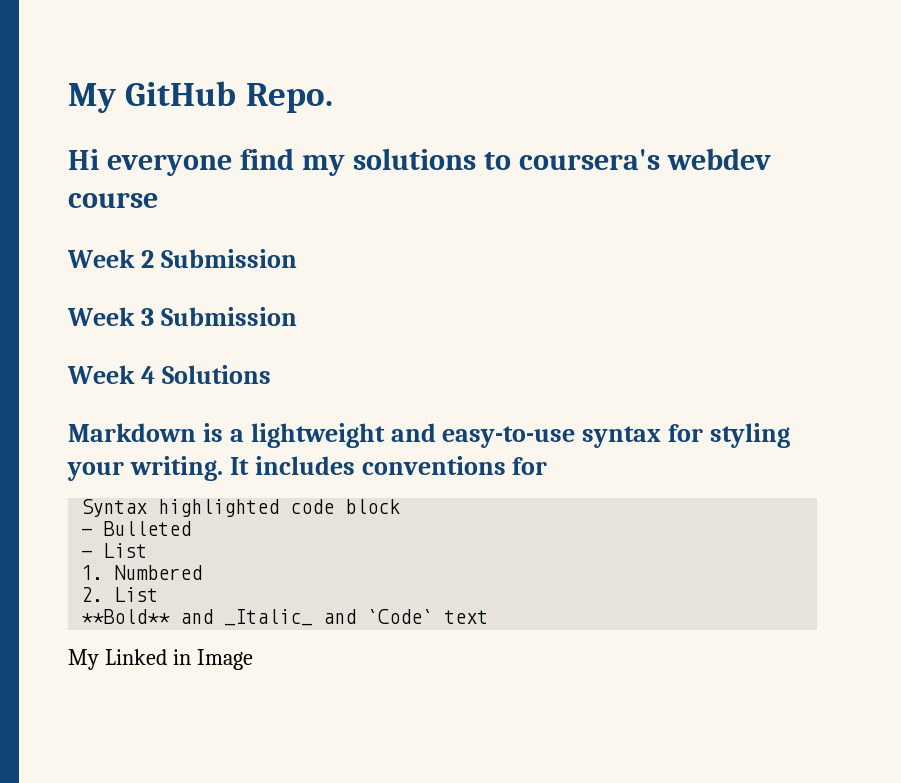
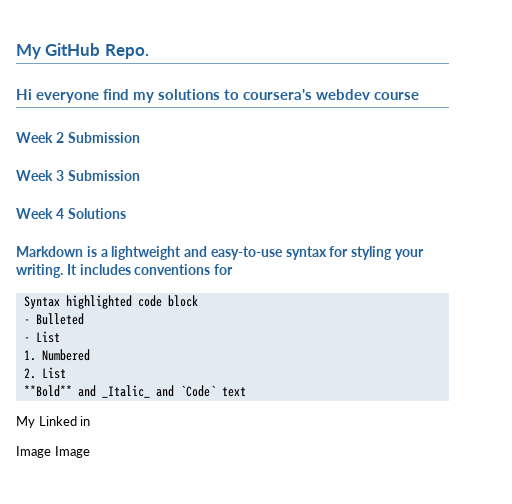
(191, 657) none -> [16,446,51,458] // Image

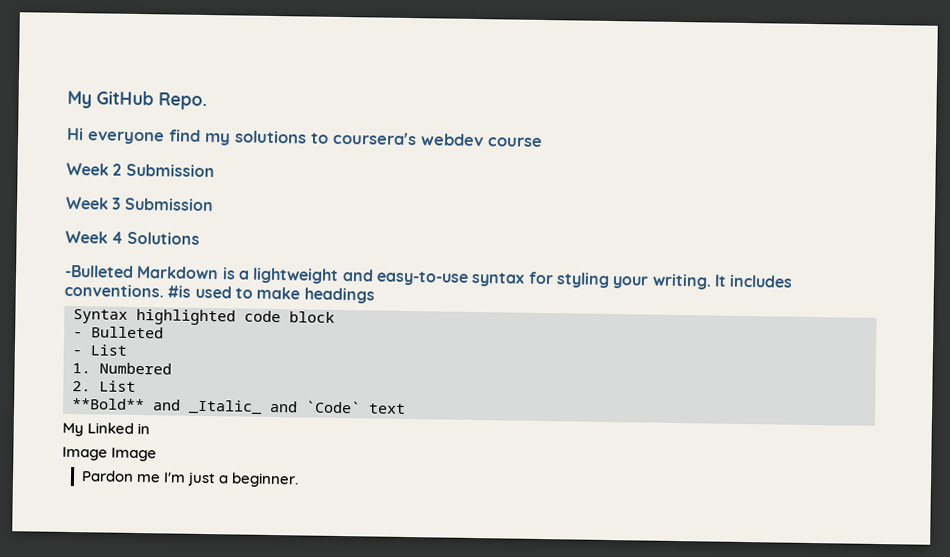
(126, 213) none -> [64,264,134,278] -Bulleted
[134,264,234,275] conventions for -> [64,283,375,304] conventions. #is used to make headings
(90, 452) none -> [80,470,300,488] // Pardon me I'm just a beginner.

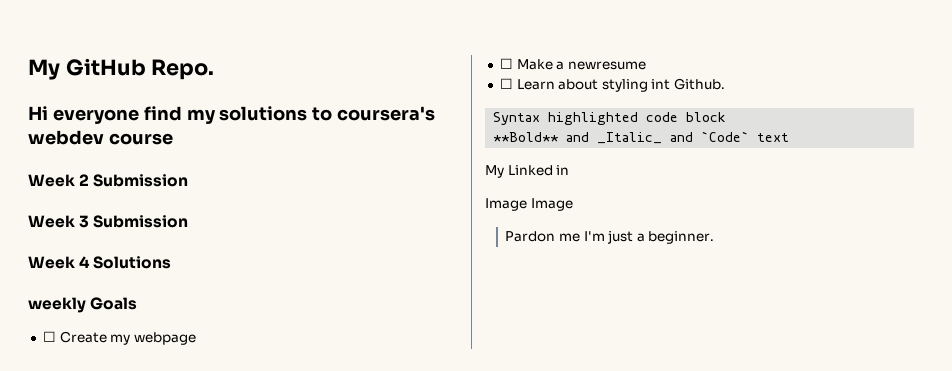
[64,264,794,290] [64,283,375,304] [73,308,335,326] [73,326,164,339] [72,344,127,356] [72,362,172,375] [72,380,136,392] -Bulleted Markdown is a lightweight and easy-to-use syntax for styling your writing. It includes conventions. #is used to make headings // Syntax highlighted code block // - Bulleted // - List // 1. Numbered // 2. List -> [28,297,138,313] [42,331,196,345] [499,58,646,70] [499,78,726,92] [493,112,727,125] weekly Goals // ☐ Create my webpage // ☐ Make a newresume // ☐ Learn about styling int Github. // Syntax highlighted code block

